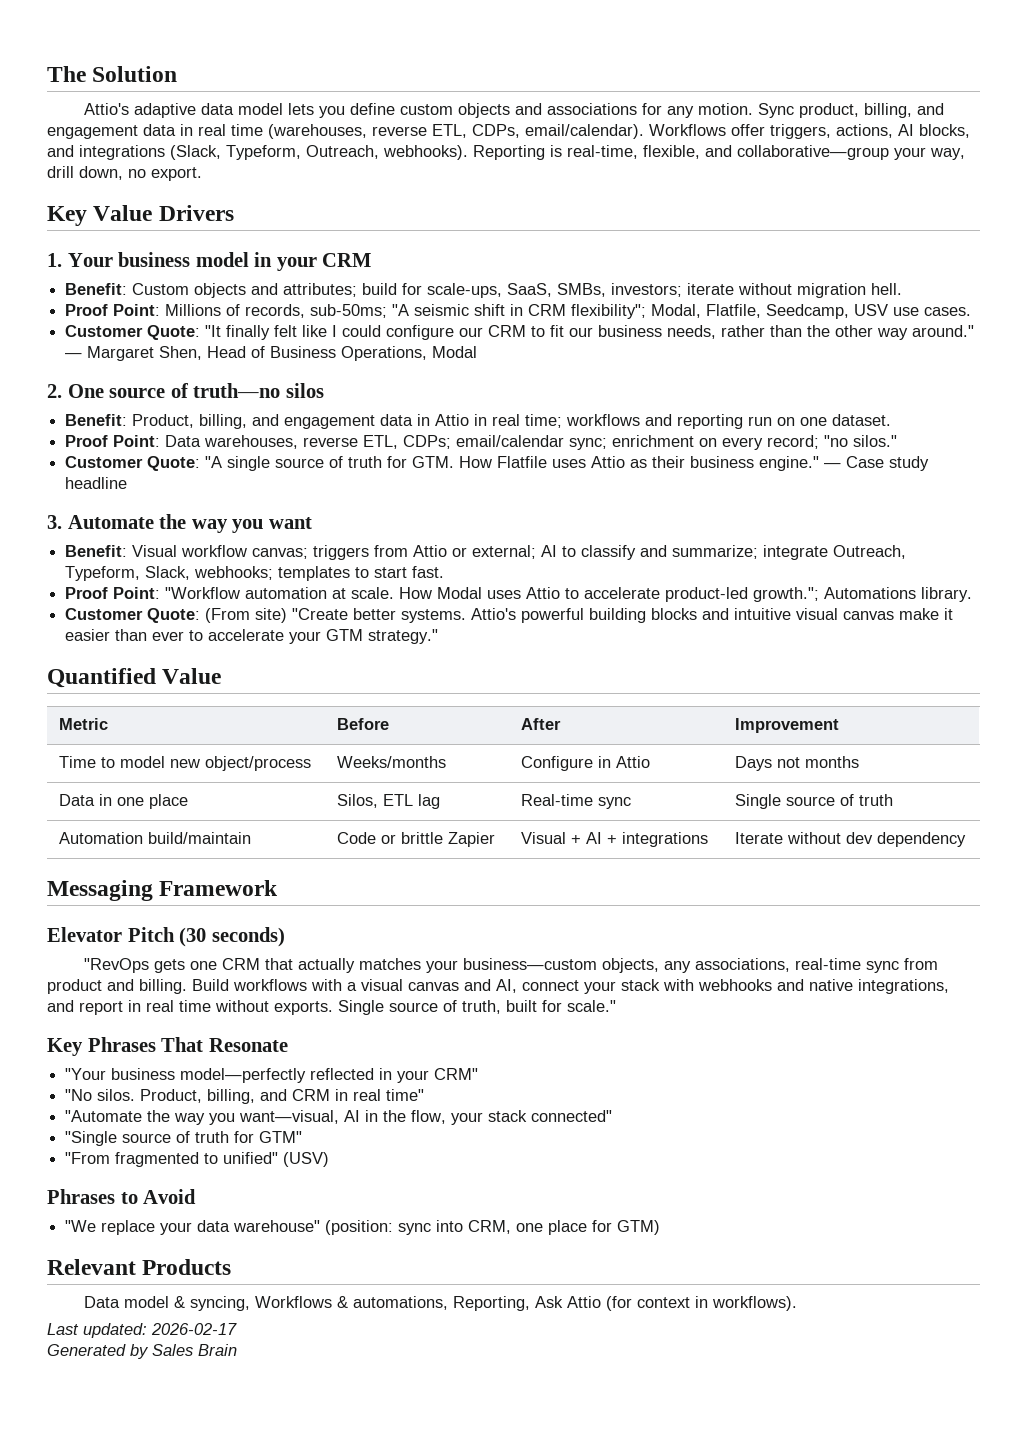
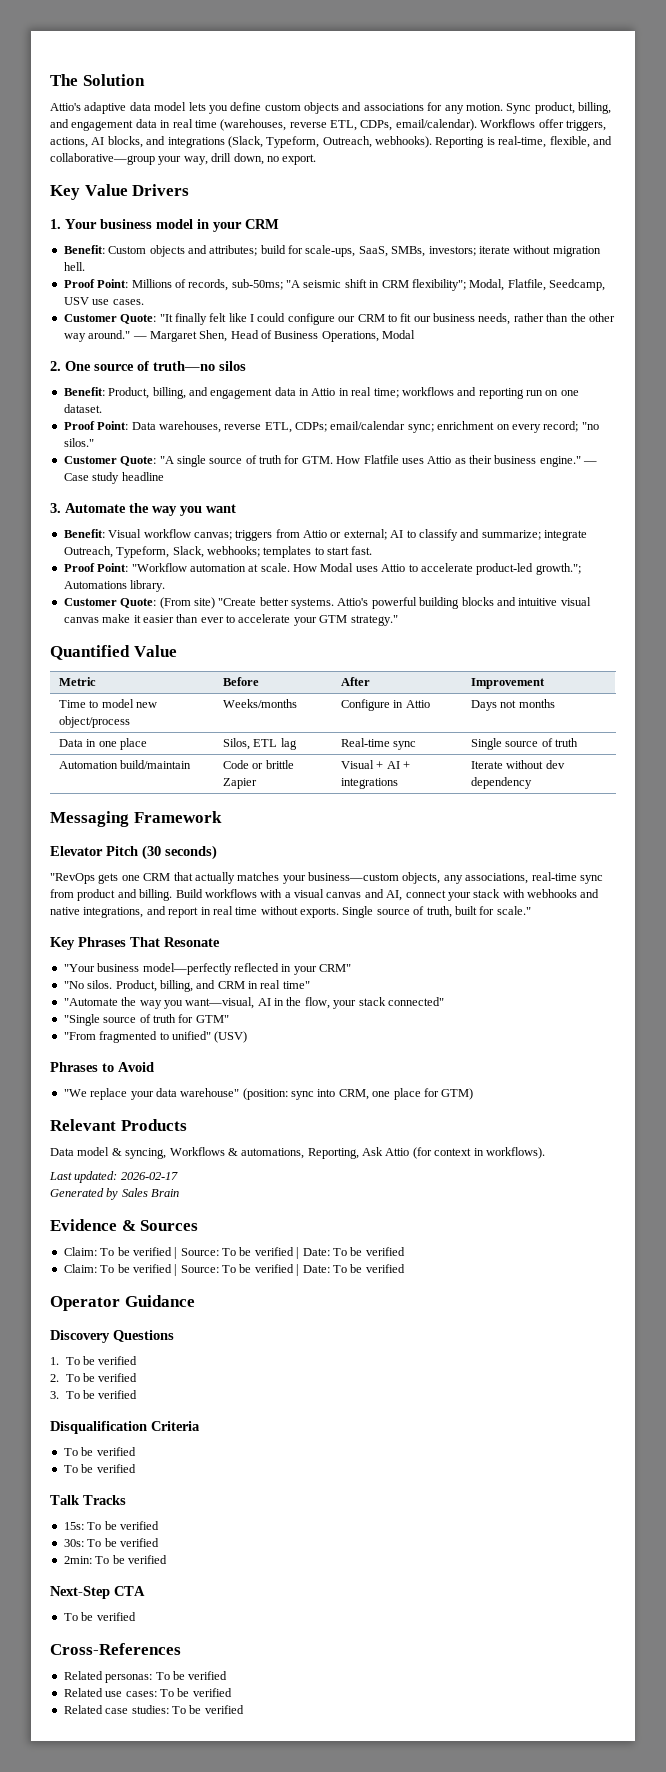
(237, 1350) none -> [50,1219,199,1231] [63,1247,405,1259] [63,1264,405,1276] [50,1295,195,1311] [50,1330,174,1343] [50,1356,138,1365] [50,1373,138,1382] [50,1390,138,1399] [50,1421,200,1434] [63,1447,136,1456] [63,1464,136,1473] [50,1495,126,1505] [63,1521,159,1530] [63,1538,159,1547] [63,1555,167,1564] [50,1586,145,1599] [63,1612,136,1621] [50,1643,181,1655] [63,1671,228,1683] [63,1688,232,1697] [63,1705,244,1714] // Evidence & Sources // Claim: To be verified | Source: To be verified | Date: To be verified // Claim: To be verified | Source: To be verified | Date: To be verified // Operator Guidance // Discovery Questions // 1. To be verified // 2. To be verified // 3. To be verified // Disqualification Criteria // To be verified // To be verified // Talk Tracks // 15s: To be verified // 30s: To be verified // 2min: To be verified // Next-Step CTA // To be verified // Cross-References // Related personas: To be verified // Related use cases: To be verified // Related case studies: To be verified

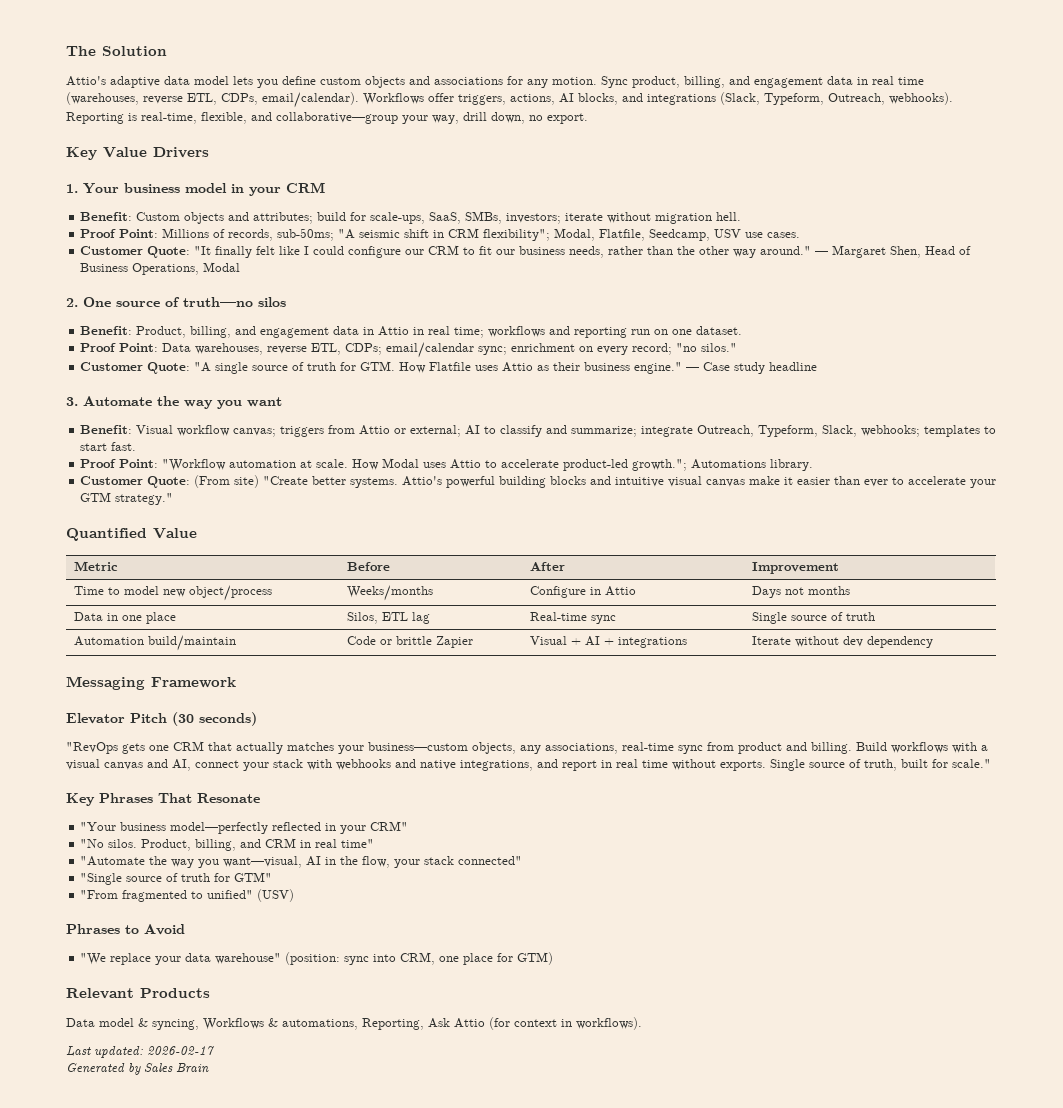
[50,1219,199,1231] [63,1247,405,1259] [63,1264,405,1276] [50,1295,195,1311] [50,1330,174,1343] [50,1356,138,1365] [50,1373,138,1382] [50,1390,138,1399] [50,1421,200,1434] [63,1447,136,1456] [63,1464,136,1473] [50,1495,126,1505] [63,1521,159,1530] [63,1538,159,1547] [63,1555,167,1564] [50,1586,145,1599] [63,1612,136,1621] [50,1643,181,1655] [63,1671,228,1683] [63,1688,232,1697] [63,1705,244,1714] // Evidence & Sources // Claim: To be verified | Source: To be verified | Date: To be verified // Claim: To be verified | Source: To be verified | Date: To be verified // Operator Guidance // Discovery Questions // 1. To be verified // 2. To be verified // 3. To be verified // Disqualification Criteria // To be verified // To be verified // Talk Tracks // 15s: To be verified // 30s: To be verified // 2min: To be verified // Next-Step CTA // To be verified // Cross-References // Related personas: To be verified // Related use cases: To be verified // Related case studies: To be verified -> (209, 1068) none

